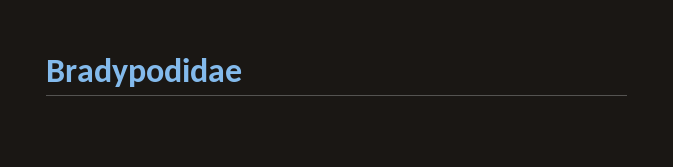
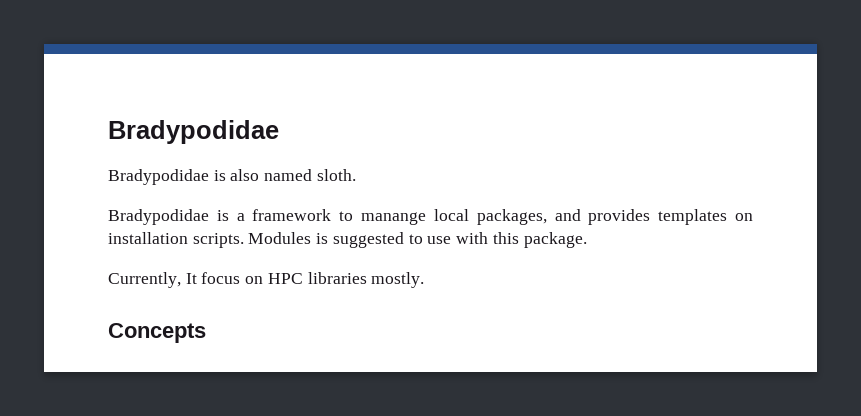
[46,58,242,87] Bradypodidae -> [108,120,279,144] [108,169,356,185] [108,209,753,225] [108,232,587,248] [108,272,425,288] [108,323,206,343] Bradypodidae // Bradypodidae is also named sloth. // Bradypodidae is a framework to manange local packages, and provides templates on installation scripts. Modules is suggested to use with this package. // Currently, It focus on HPC libraries mostly. // Concepts

